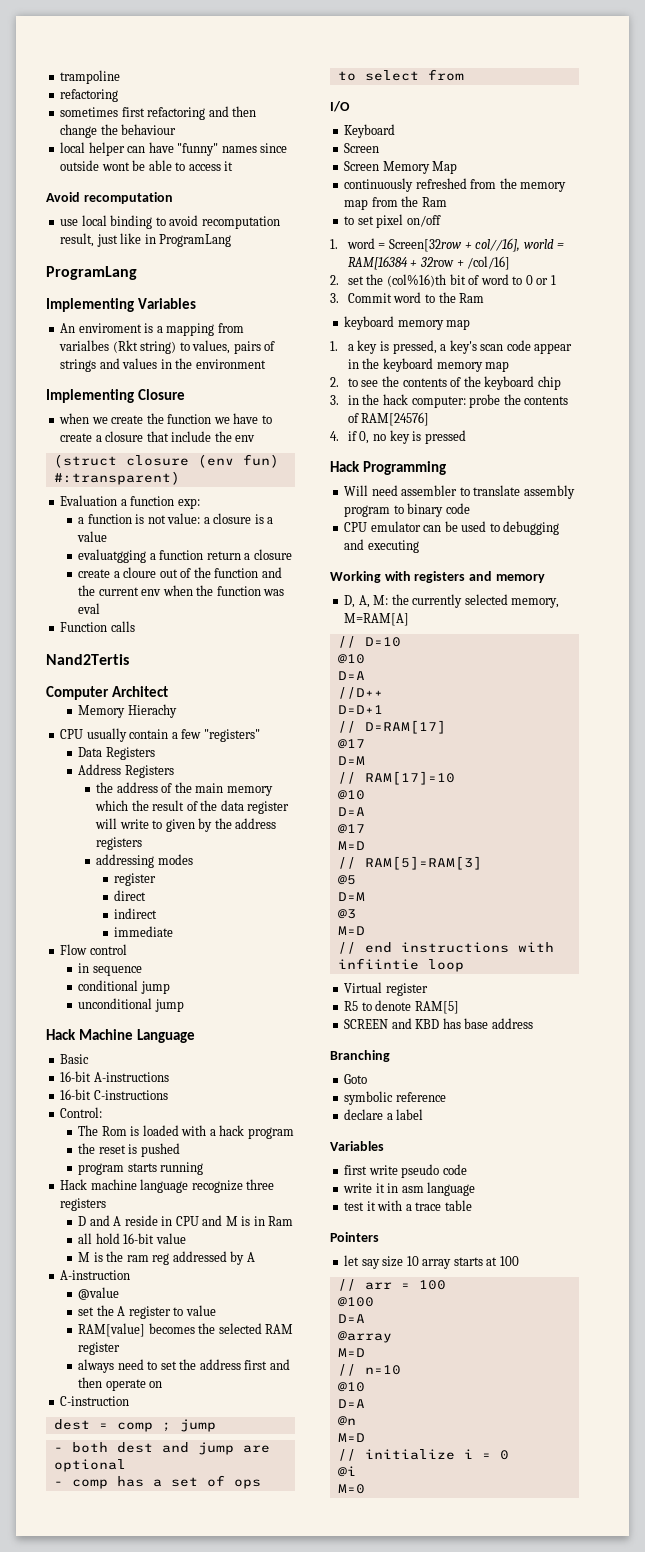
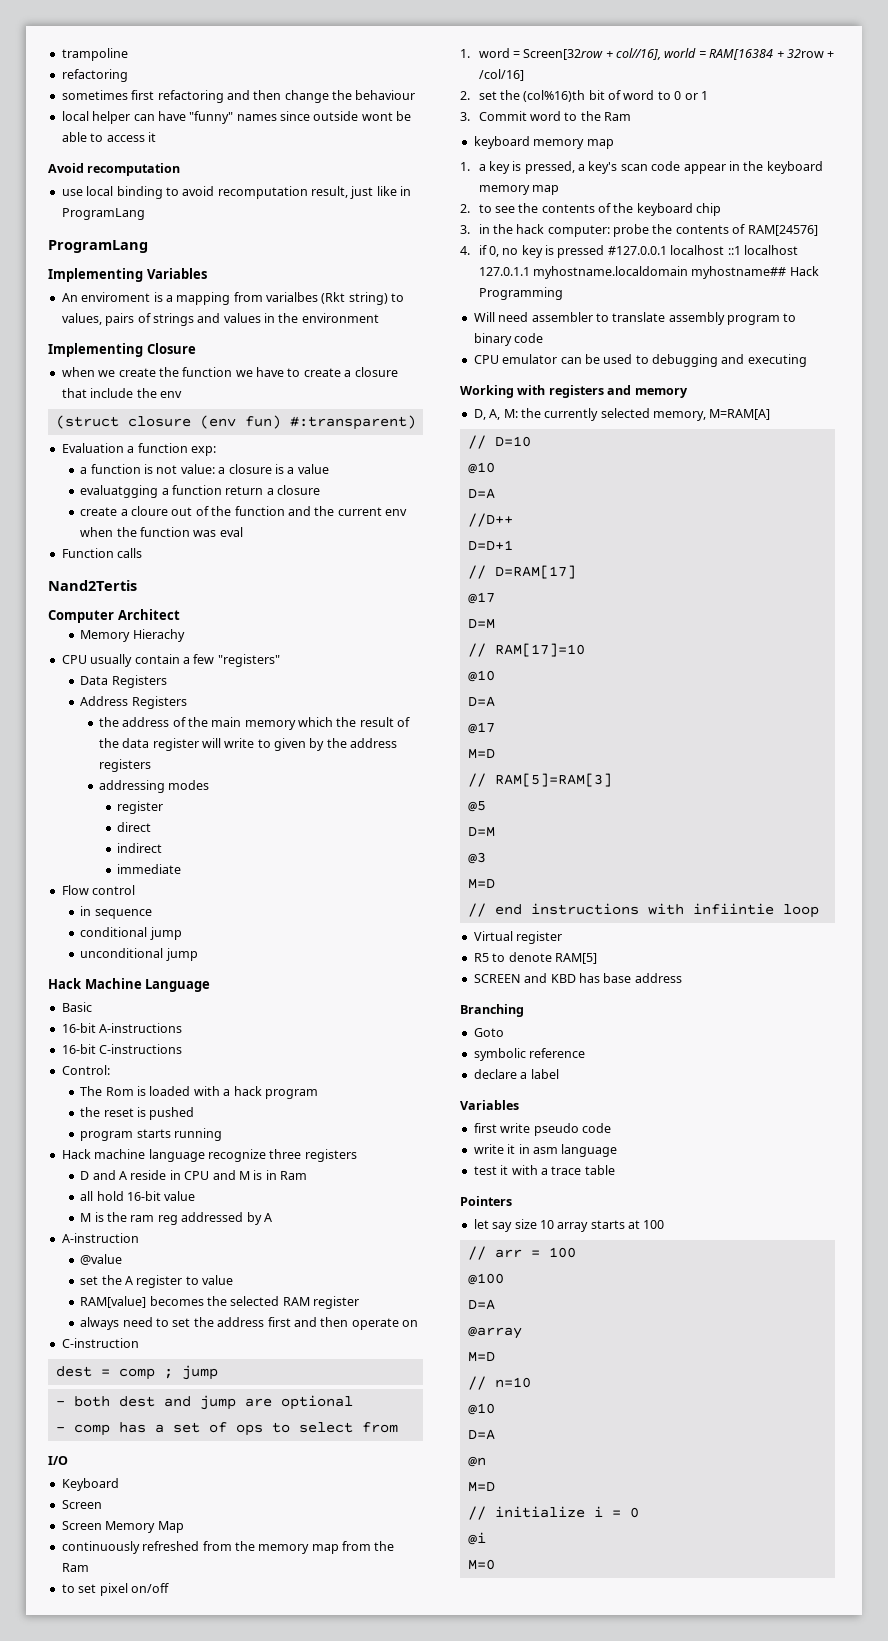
(466, 437) // -> [607,245,798,255] [478,266,787,279] #127.0.0.1 localhost ::1 localhost 127.0.1.1 myhostname.localdomain myhostname##

